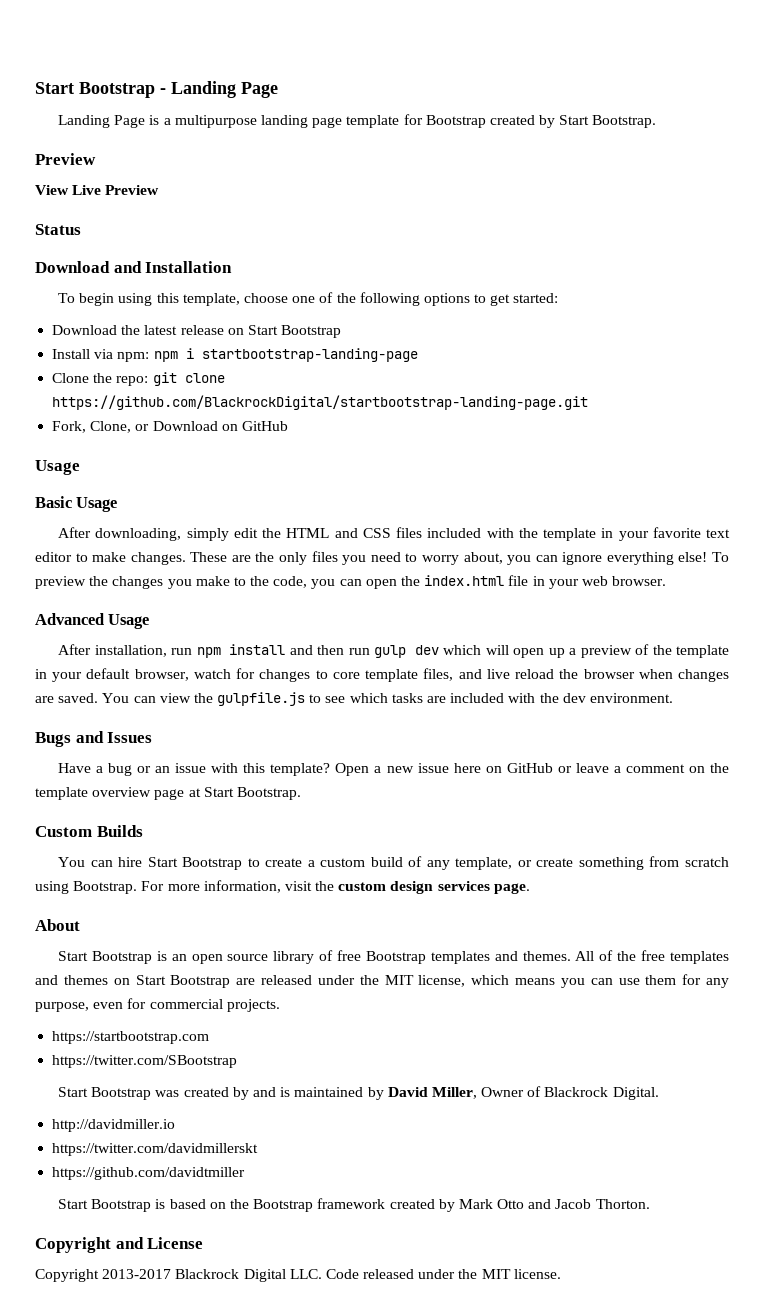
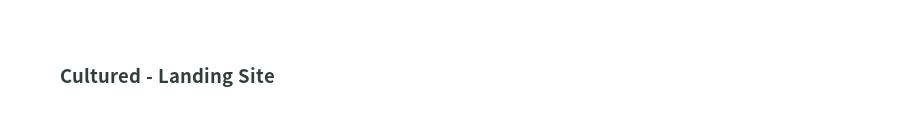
[35,81,278,98] [58,114,657,128] [35,153,96,165] [35,185,160,195] [35,224,81,235] [35,261,233,273] [58,292,559,306] [52,325,342,338] [52,348,418,362] [52,372,225,386] [52,395,589,410] [52,421,288,433] [35,460,80,475] [35,496,118,512] [58,527,730,541] [35,551,729,565] [35,575,667,589] [35,613,150,629] [58,644,730,658] [35,668,730,682] [35,692,673,706] [35,731,153,747] [58,763,729,776] [35,787,301,800] [35,825,143,837] [58,856,729,870] [35,880,530,894] [35,919,80,931] [58,950,729,964] [35,974,730,988] [35,998,280,1012] [52,1031,210,1044] [52,1055,238,1068] [58,1086,659,1100] [52,1119,176,1132] [52,1143,259,1156] [52,1167,246,1180] [58,1198,650,1212] [35,1237,204,1253] [35,1269,561,1282] Start Bootstrap - Landing Page // Landing Page is a multipurpose landing page template for Bootstrap created by Start Bootstrap. // Preview // View Live Preview // Status // Download and Installation // To begin using this template, choose one of the following options to get started: // Download the latest release on Start Bootstrap // Install via npm: npm i startbootstrap-landing-page // Clone the repo: git clone https://github.com/BlackrockDigital/startbootstrap-landing-page.git // Fork, Clone, or Download on GitHub // Usage // Basic Usage // After downloading, simply edit the HTML and CSS files included with the template in your favorite text editor to make changes. These are the only files you need to worry about, you can ignore everything else! To preview the changes you make to the code, you can open the index.html file in your web browser. // Advanced Usage // After installation, run npm install and then run gulp dev which will open up a preview of the template in your default browser, watch for changes to core template files, and live reload the browser when changes are saved. You can view the gulpfile.js to see which tasks are included with the dev environment. // Bugs and Issues // Have a bug or an issue with this template? Open a new issue here on GitHub or leave a comment on the template overview page at Start Bootstrap. // Custom Builds // You can hire Start Bootstrap to create a custom build of any template, or create something from scratch using Bootstrap. For more information, visit the custom design services page. // About // Start Bootstrap is an open source library of free Bootstrap templates and themes. All of the free templates and themes on Start Bootstrap are released under the MIT license, which means you can use them for any purpose, even for commercial projects. // https://startbootstrap.com // https://twitter.com/SBootstrap // Start Bootstrap was created by and is maintained by David Miller, Owner of Blackrock Digital. // http://davidmiller.io // https://twitter.com/davidmillerskt // https://github.com/davidtmiller // Start Bootstrap is based on the Bootstrap framework created by Mark Otto and Jacob Thorton. // Copyright and License // Copyright 2013-2017 Blackrock Digital LLC. Code released under the MIT license. -> [60,67,275,87] Cultured - Landing Site

